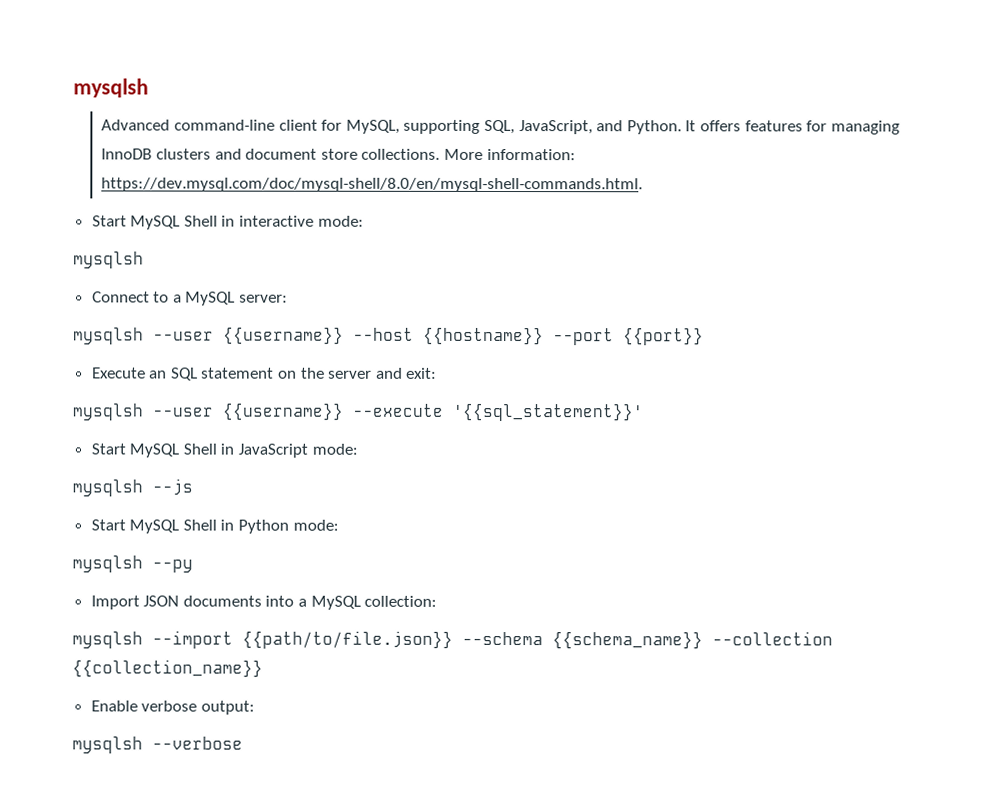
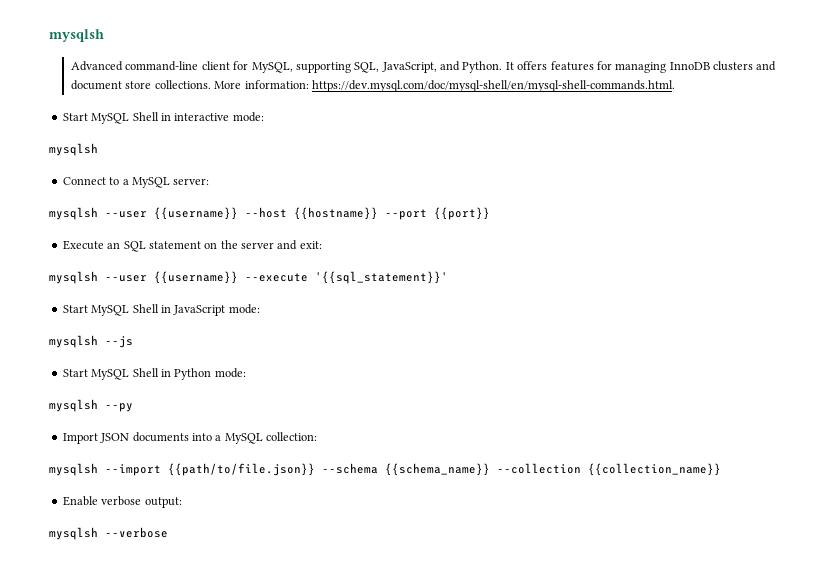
[101,177,644,193] https://dev.mysql.com/doc/mysql-shell/8.0/en/mysql-shell-commands.html. -> [311,80,675,92] https://dev.mysql.com/doc/mysql-shell/en/mysql-shell-commands.html.

